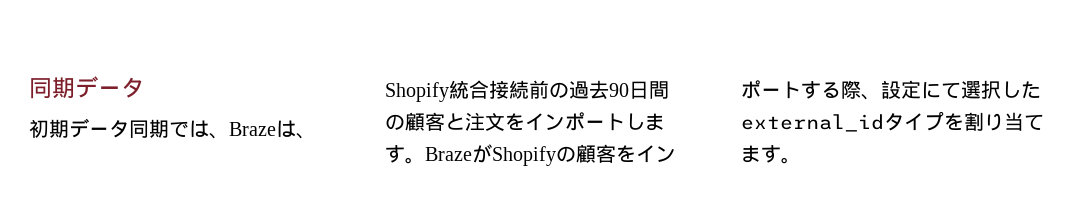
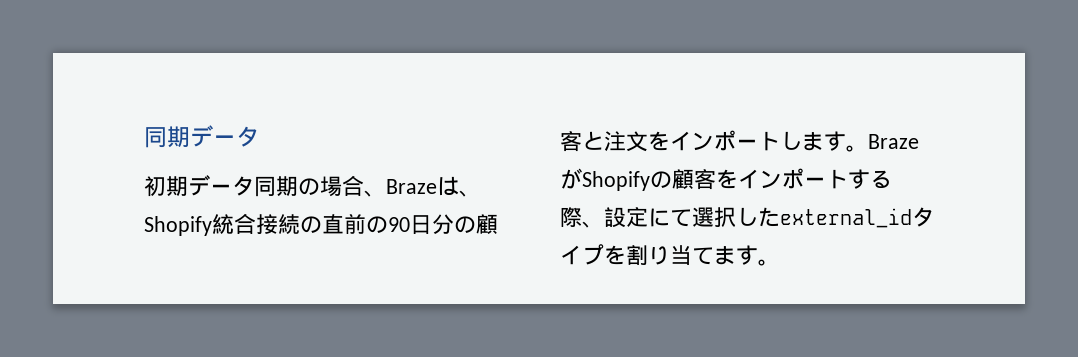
[169,120,209,138] では -> [298,175,364,197] の場合
[529,80,669,99] 前の過去90日間 -> [300,213,454,234] の直前の90日分

